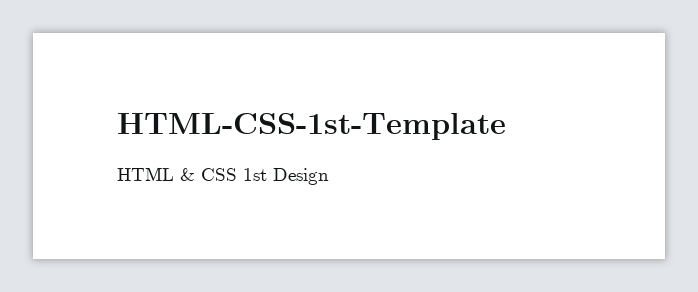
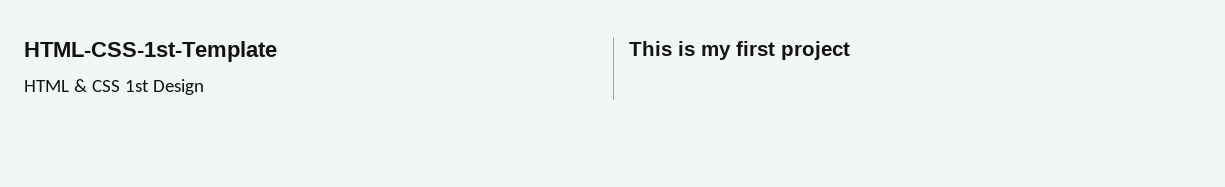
(329, 176) none -> [629,41,850,60] // This is my first project

